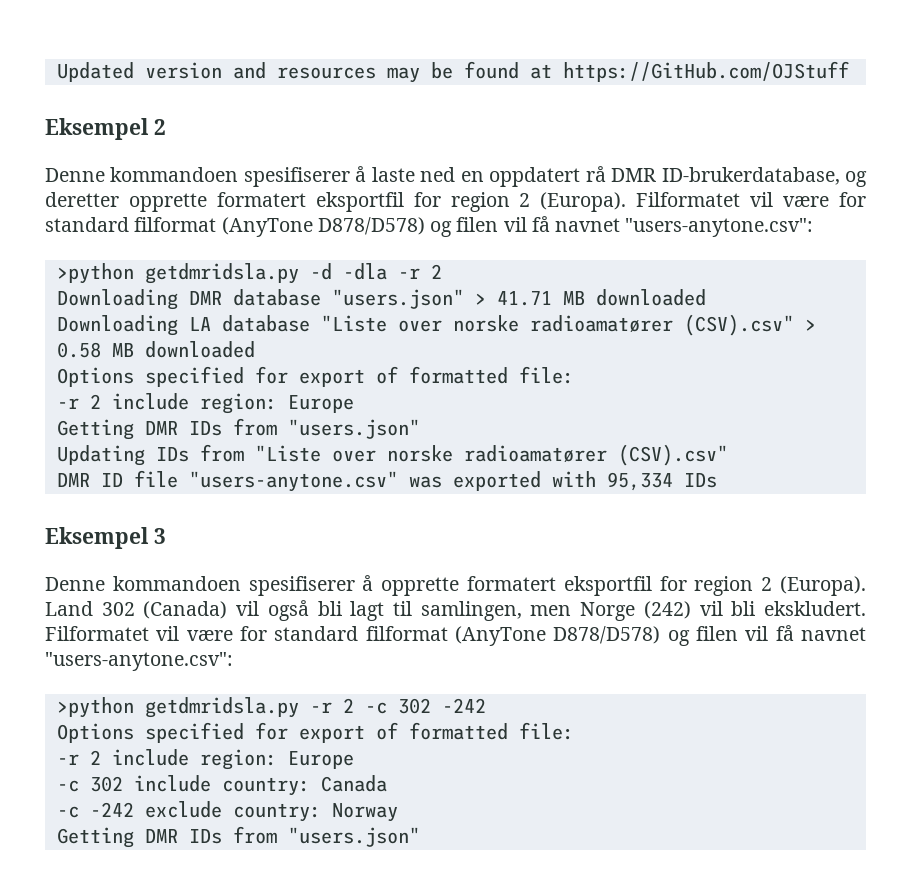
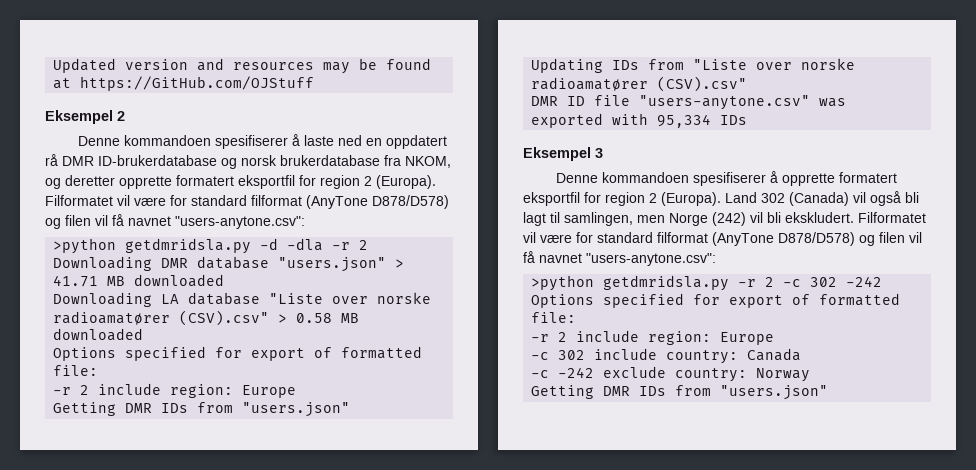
[661,167,840,185] ID-brukerdatabase, -> [98,155,451,169] ID-brukerdatabase og norsk brukerdatabase fra NKOM,

